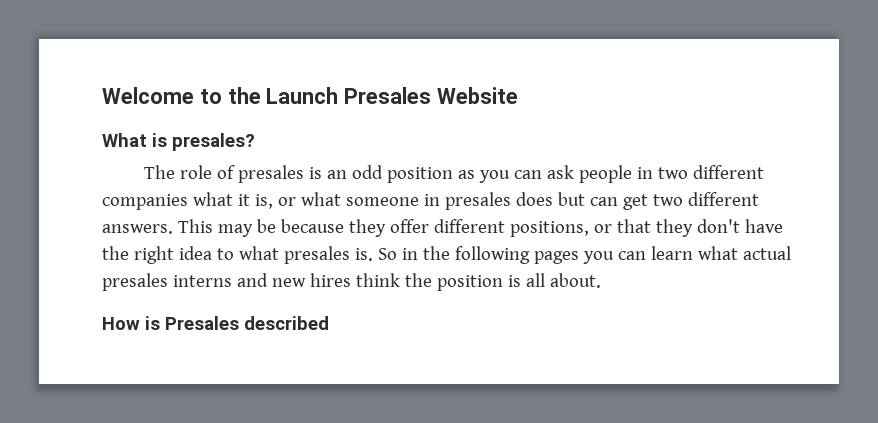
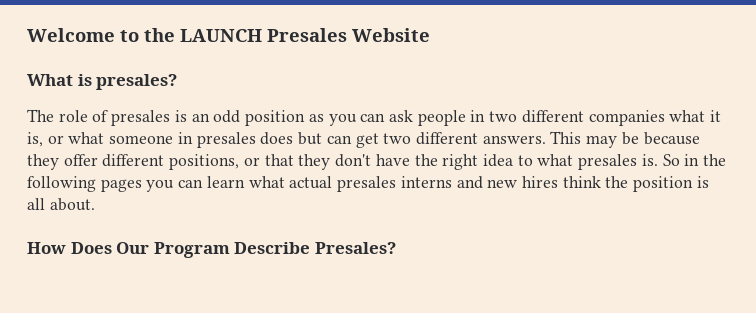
[266,87,339,104] Launch -> [180,29,262,42] LAUNCH
[145,316,329,330] is Presales described -> [70,242,396,258] Does Our Program Describe Presales?

